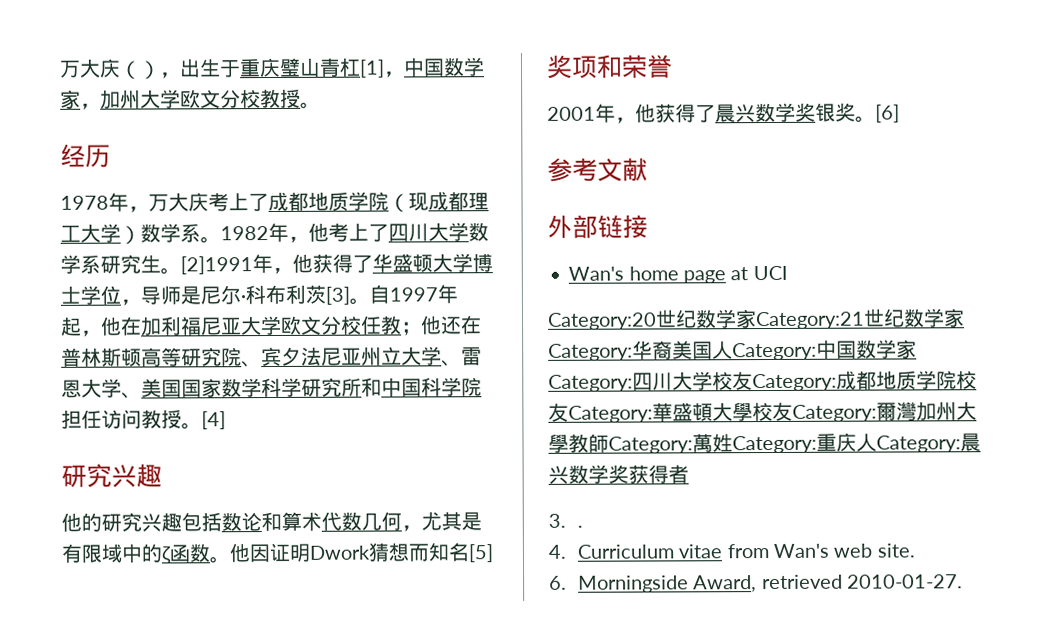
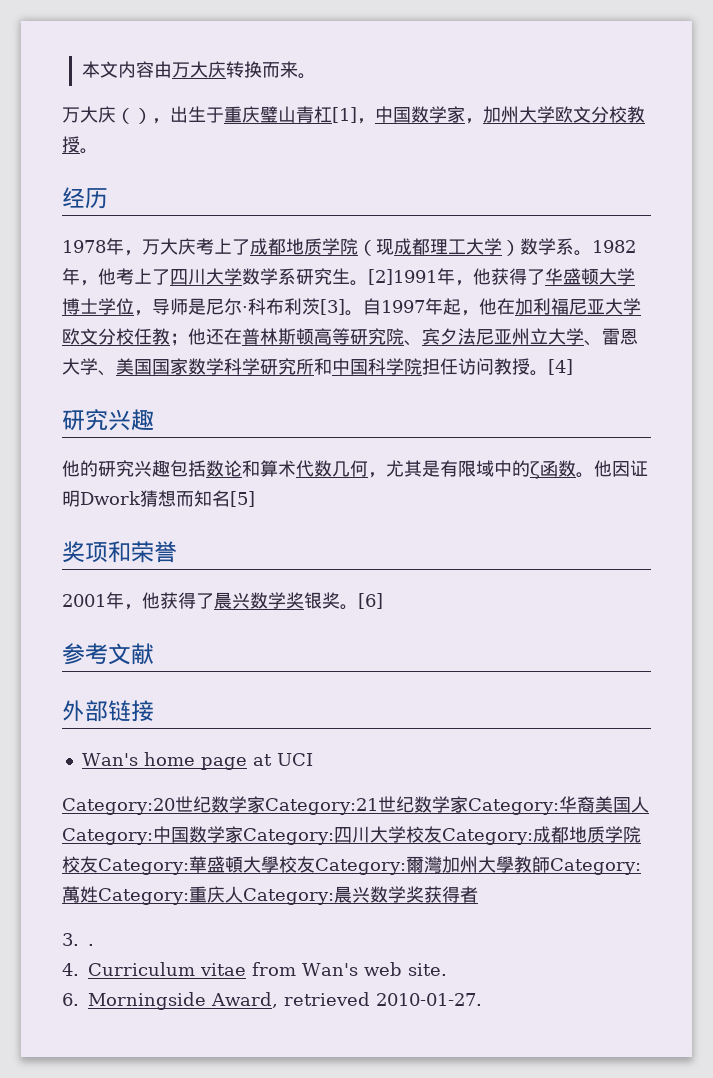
(59, 68) none -> [82,61,317,79] 本文内容由万大庆转换而来。 //

